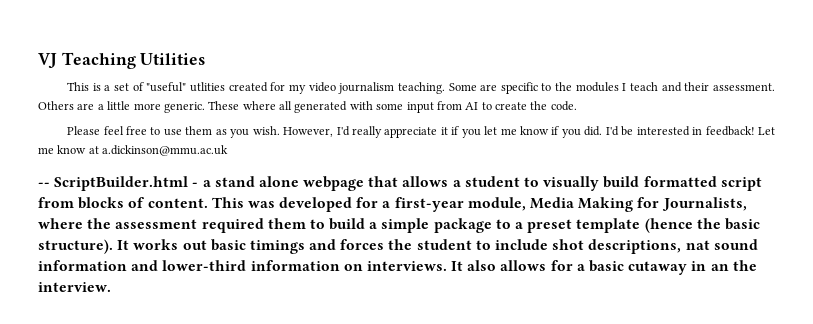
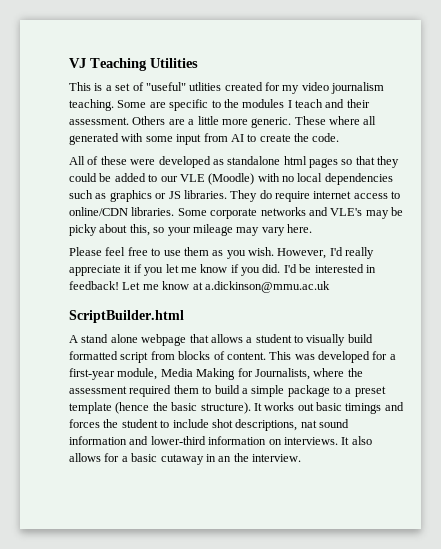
(577, 106) none -> [69,156,400,168] [69,173,393,185] [69,190,401,202] [69,207,403,219] [69,224,312,236] // All of these were developed as standalone html pages so that they could be added to our VLE (Moodle) with no local dependencies such as graphics or JS libraries. They do require internet access to online/CDN libraries. Some corporate networks and VLE's may be picky about this, so your mileage may vary here.
[38,182,50,187] -- -> (330, 287) none
[192,180,211,187] - a -> [69,335,78,343] // A

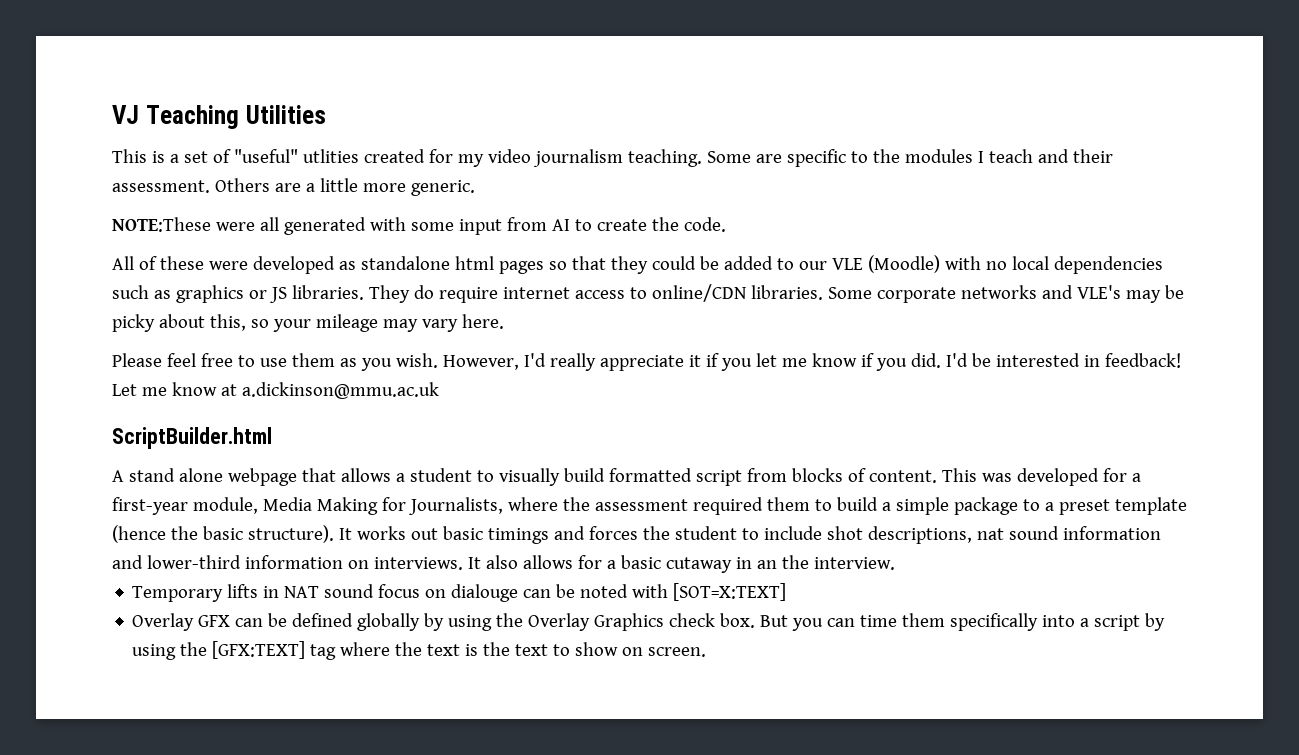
[294,116,360,125] These where -> [112,217,255,232] // NOTE:These were
(301, 458) none -> [132,583,787,602] [132,613,1166,631] [132,641,707,660] // Temporary lifts in NAT sound focus on dialouge can be noted with [SOT=X:TEXT] // Overlay GFX can be defined globally by using the Overlay Graphics check box. But you can time them specifically into a script by using the [GFX:TEXT] tag where the text is the text to show on screen.

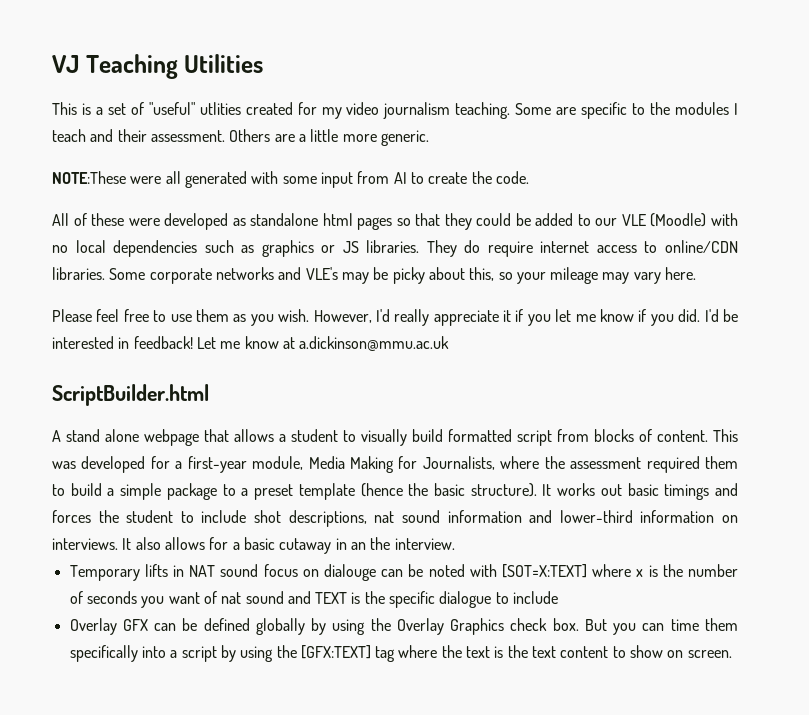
(787, 592) none -> [592,564,738,577] [69,591,559,608] where x is the number of seconds you want of nat sound and TEXT is the specific dialogue to include
(549, 650) none -> [560,646,609,658] content

